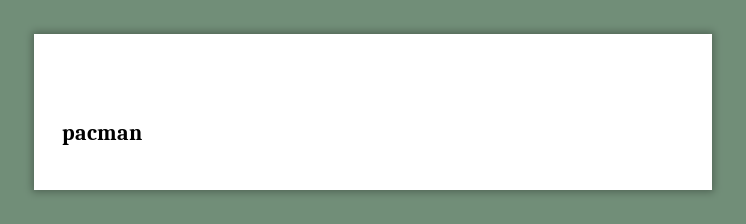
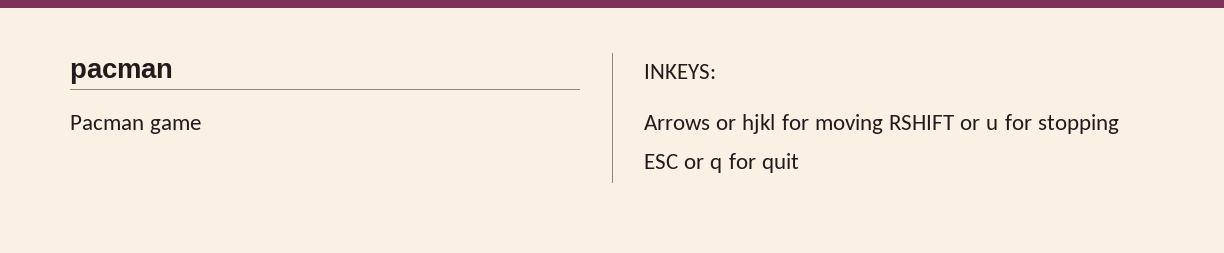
(142, 137) none -> [70,115,202,134] [644,64,716,79] [644,114,1119,134] [644,153,799,173] // Pacman game // INKEYS: // Arrows or hjkl for moving RSHIFT or u for stopping ESC or q for quit

